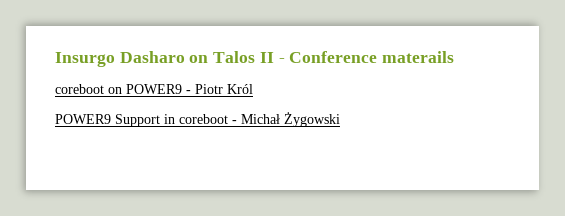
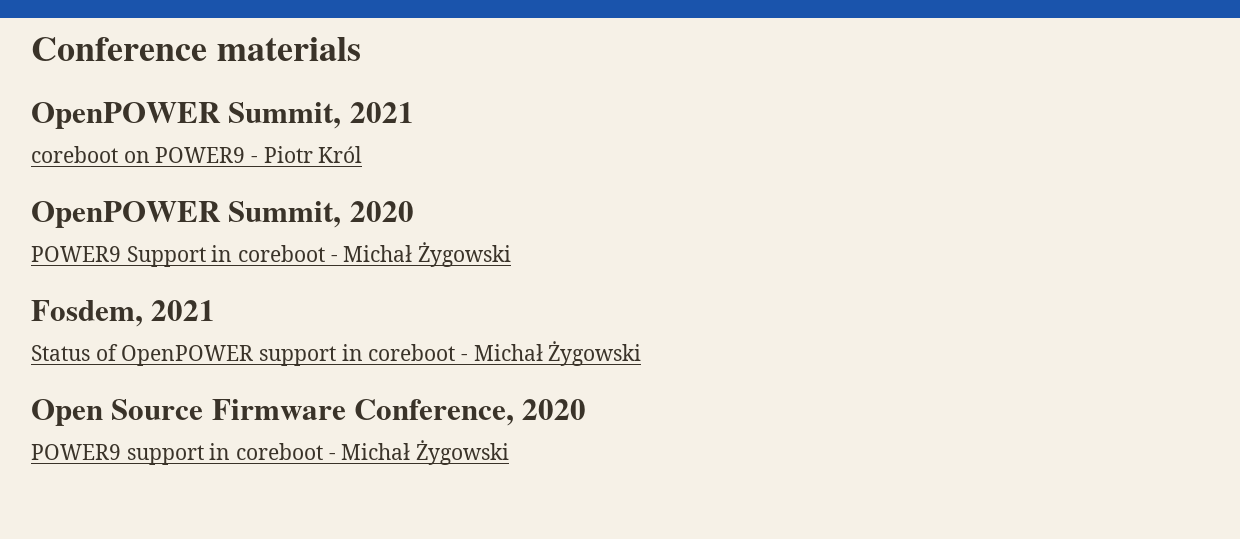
[55,51,455,67] Insurgo Dasharo on Talos II - Conference materails -> [31,37,361,61] [31,102,414,129] Conference materials // OpenPOWER Summit, 2021
(253, 89) none -> [31,201,414,228] // OpenPOWER Summit, 2020
(340, 119) none -> [31,300,216,327] [31,341,642,366] [31,399,587,426] [31,440,510,465] // Fosdem, 2021 // Status of OpenPOWER support in coreboot - Michał Żygowski // Open Source Firmware Conference, 2020 // POWER9 support in coreboot - Michał Żygowski

